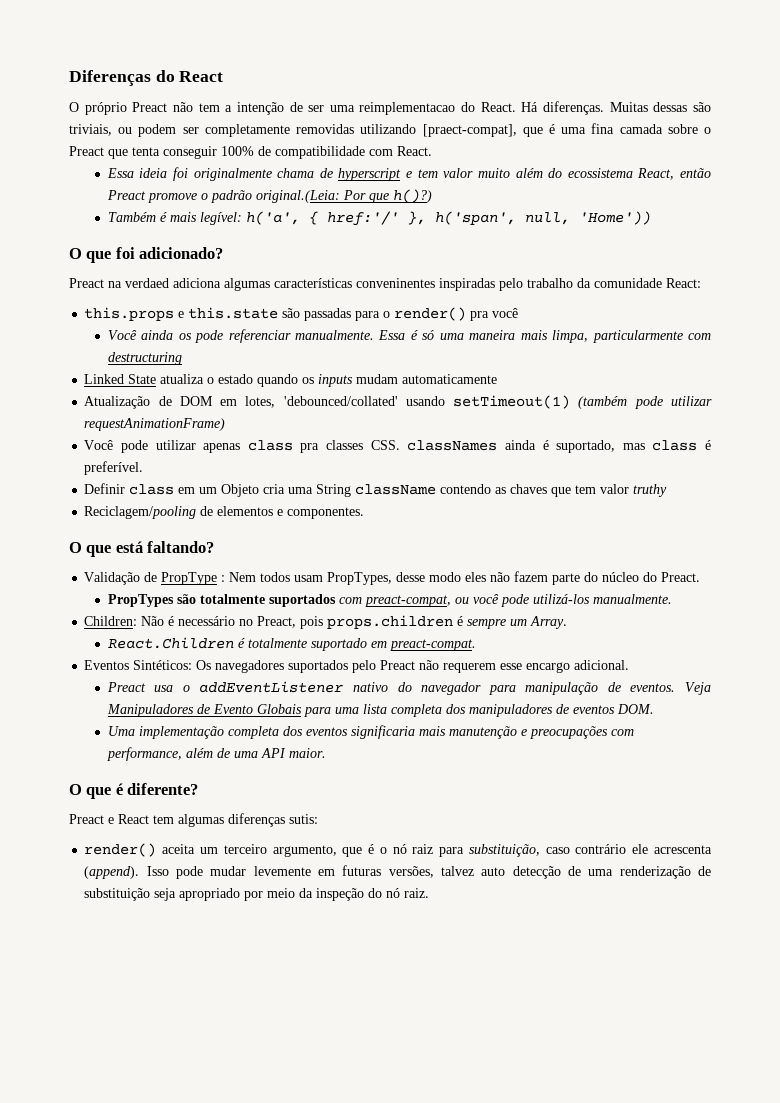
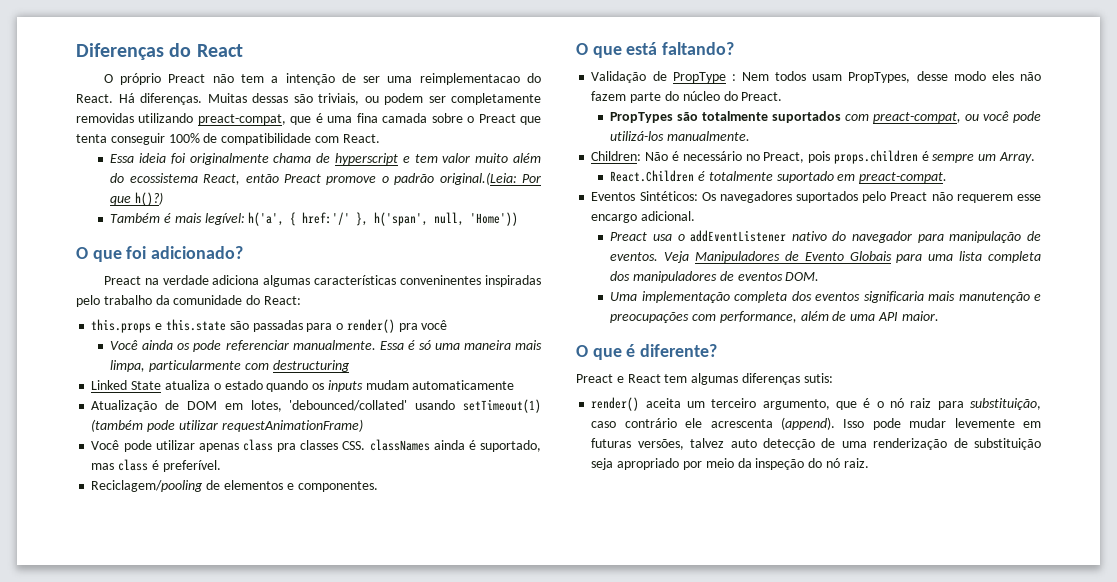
[422,124,517,137] [praect-compat], -> [197,114,286,125] preact-compat,
[125,278,169,288] verdaed -> [162,275,209,285] verdade
(662, 283) none -> [246,295,261,305] do
[84,483,668,497] // Definir class em um Objeto cria uma String className contendo as chaves que tem valor truthy -> (221, 466) none

